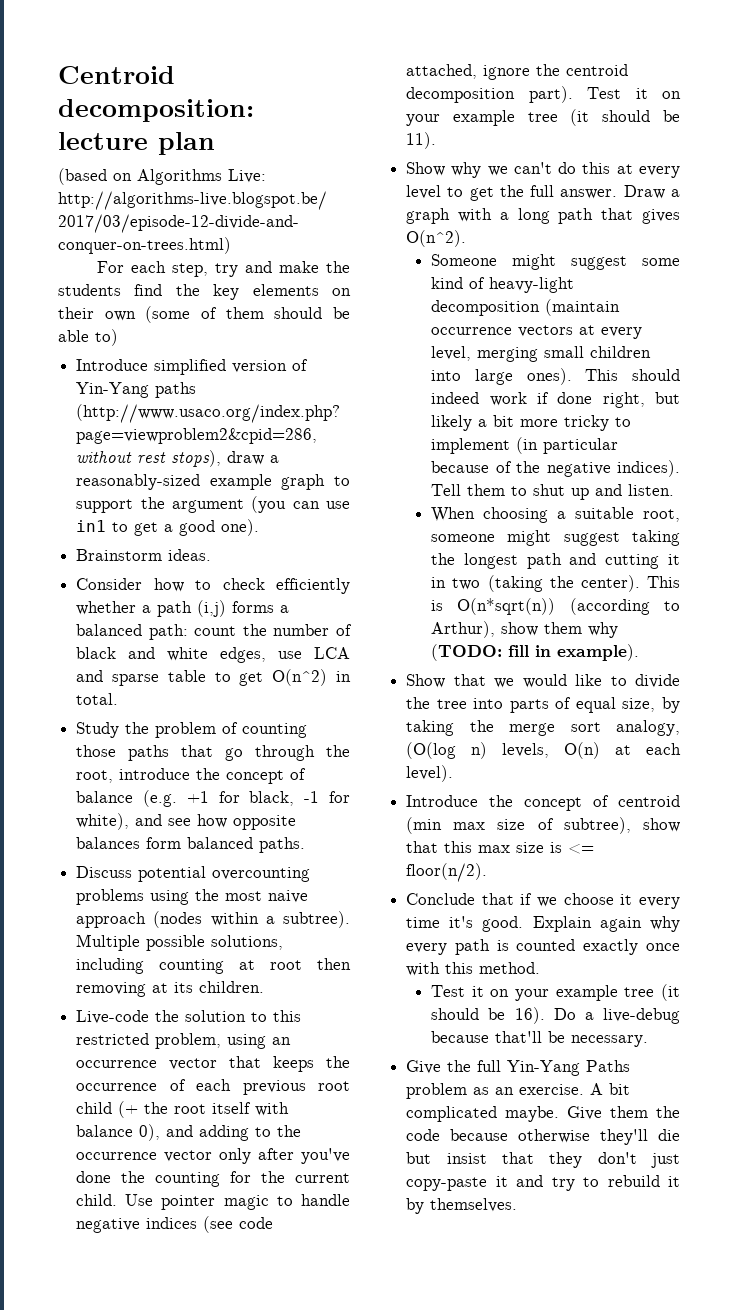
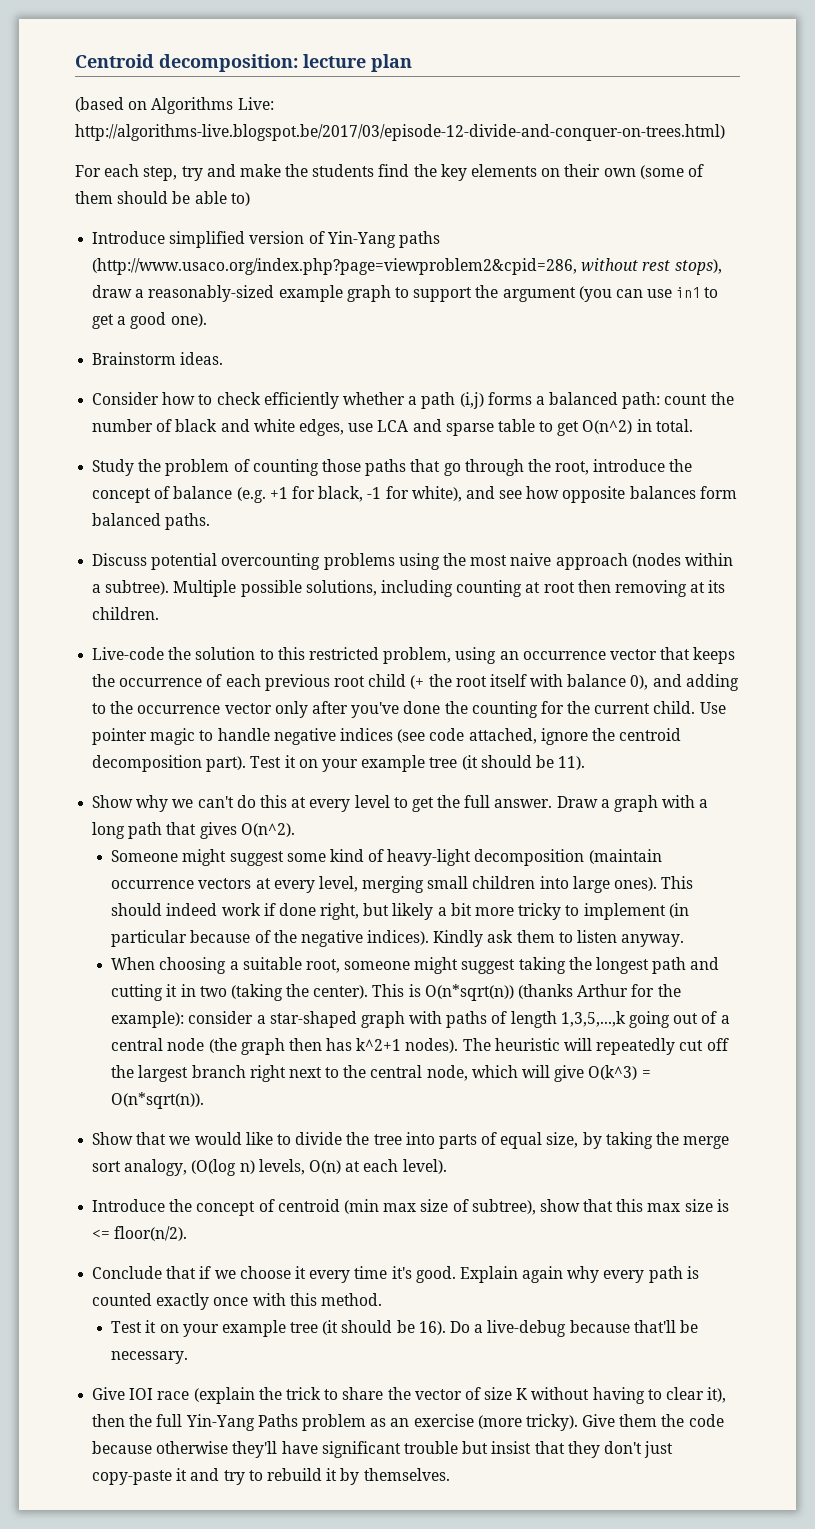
[431,484,675,500] Tell them to shut up and listen. -> [433,930,685,947] Kindly ask them to listen anyway.
[569,598,680,615] [431,621,619,638] [431,644,640,661] (according to Arthur), show them why (TODO: fill in example). -> [517,984,681,999] [111,1011,730,1028] [111,1038,729,1055] [111,1065,651,1082] [111,1092,205,1109] (thanks Arthur for the example): consider a star-shaped graph with paths of length 1,3,5,...,k going out of a central node (the graph then has k^2+1 nodes). The heuristic will repeatedly cut off the largest branch right next to the central node, which will give O(k^3) = O(n*sqrt(n)).
(442, 1067) none -> [129,1387,727,1404] [92,1414,126,1427] IOI race (explain the trick to share the vector of size K without having to clear it), then
[519,1083,631,1095] [406,1106,560,1122] exercise. A bit complicated maybe. -> [413,1414,578,1431] exercise (more tricky).
[658,1129,680,1141] die -> [281,1441,458,1458] have significant trouble

